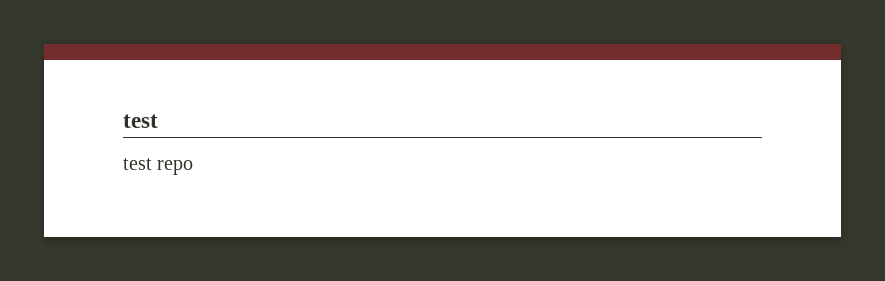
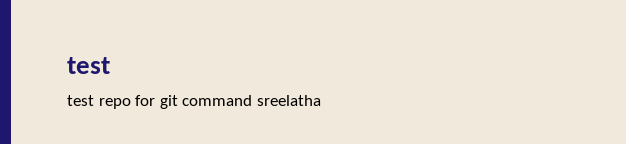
(194, 167) none -> [135,95,321,109] for git command sreelatha

